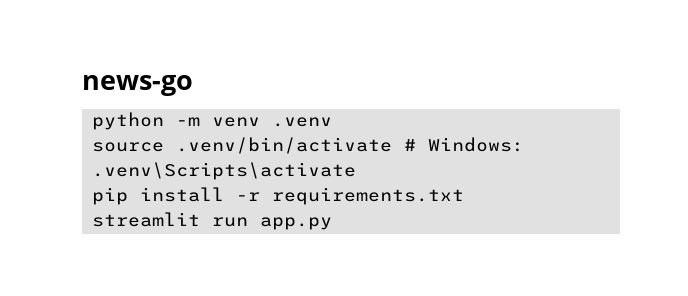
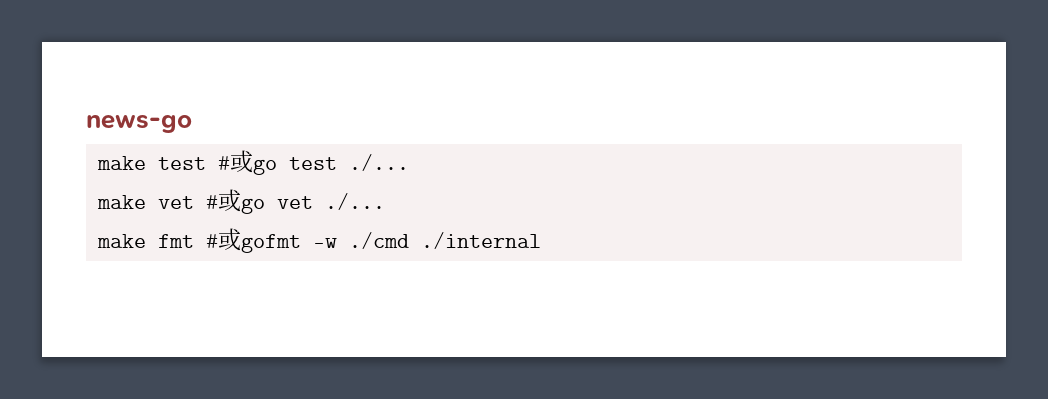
[91,112,332,130] [91,137,524,154] [91,162,356,180] [91,187,464,205] [91,212,332,230] python -m venv .venv // source .venv/bin/activate # Windows: .venv\Scripts\activate // pip install -r requirements.txt // streamlit run app.py -> [97,150,409,175] [97,189,385,214] [97,228,541,253] make test #或go test ./... // make vet #或go vet ./... // make fmt #或gofmt -w ./cmd ./internal

